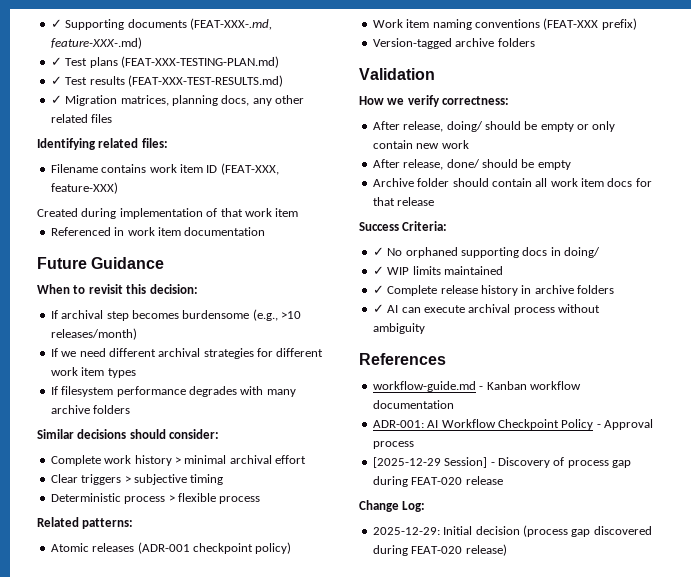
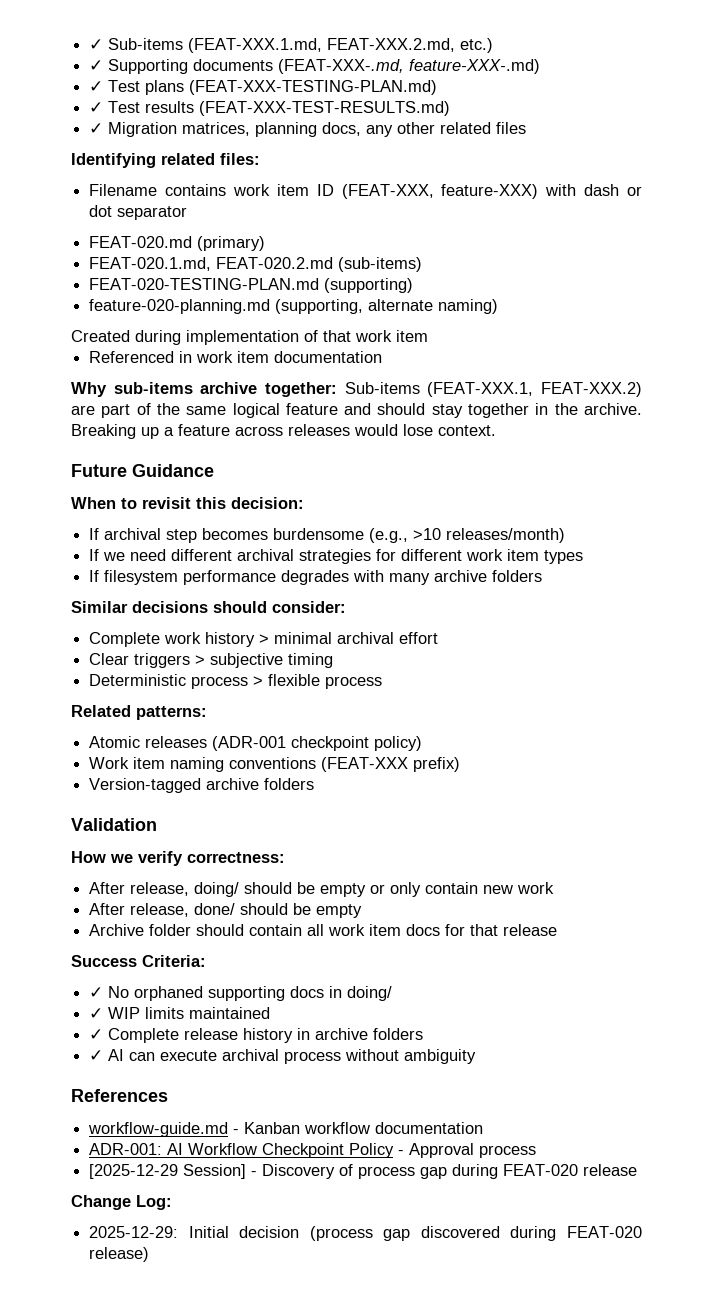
[50,19,62,28] ✓ -> [89,38,494,53] [89,60,104,71] ✓ Sub-items (FEAT-XXX.1.md, FEAT-XXX.2.md, etc.) // ✓
(118, 188) none -> [545,184,642,196] [89,205,188,220] [89,236,266,251] [89,257,423,272] [89,278,414,293] [89,299,499,314] with dash or dot separator // FEAT-020.md (primary) // FEAT-020.1.md, FEAT-020.2.md (sub-items) // FEAT-020-TESTING-PLAN.md (supporting) // feature-020-planning.md (supporting, alternate naming)
(266, 231) none -> [71,382,642,397] [71,403,643,418] [71,424,496,439] // Why sub-items archive together: Sub-items (FEAT-XXX.1, FEAT-XXX.2) are part of the same logical feature and should stay together in the archive. Breaking up a feature across releases would lose context.

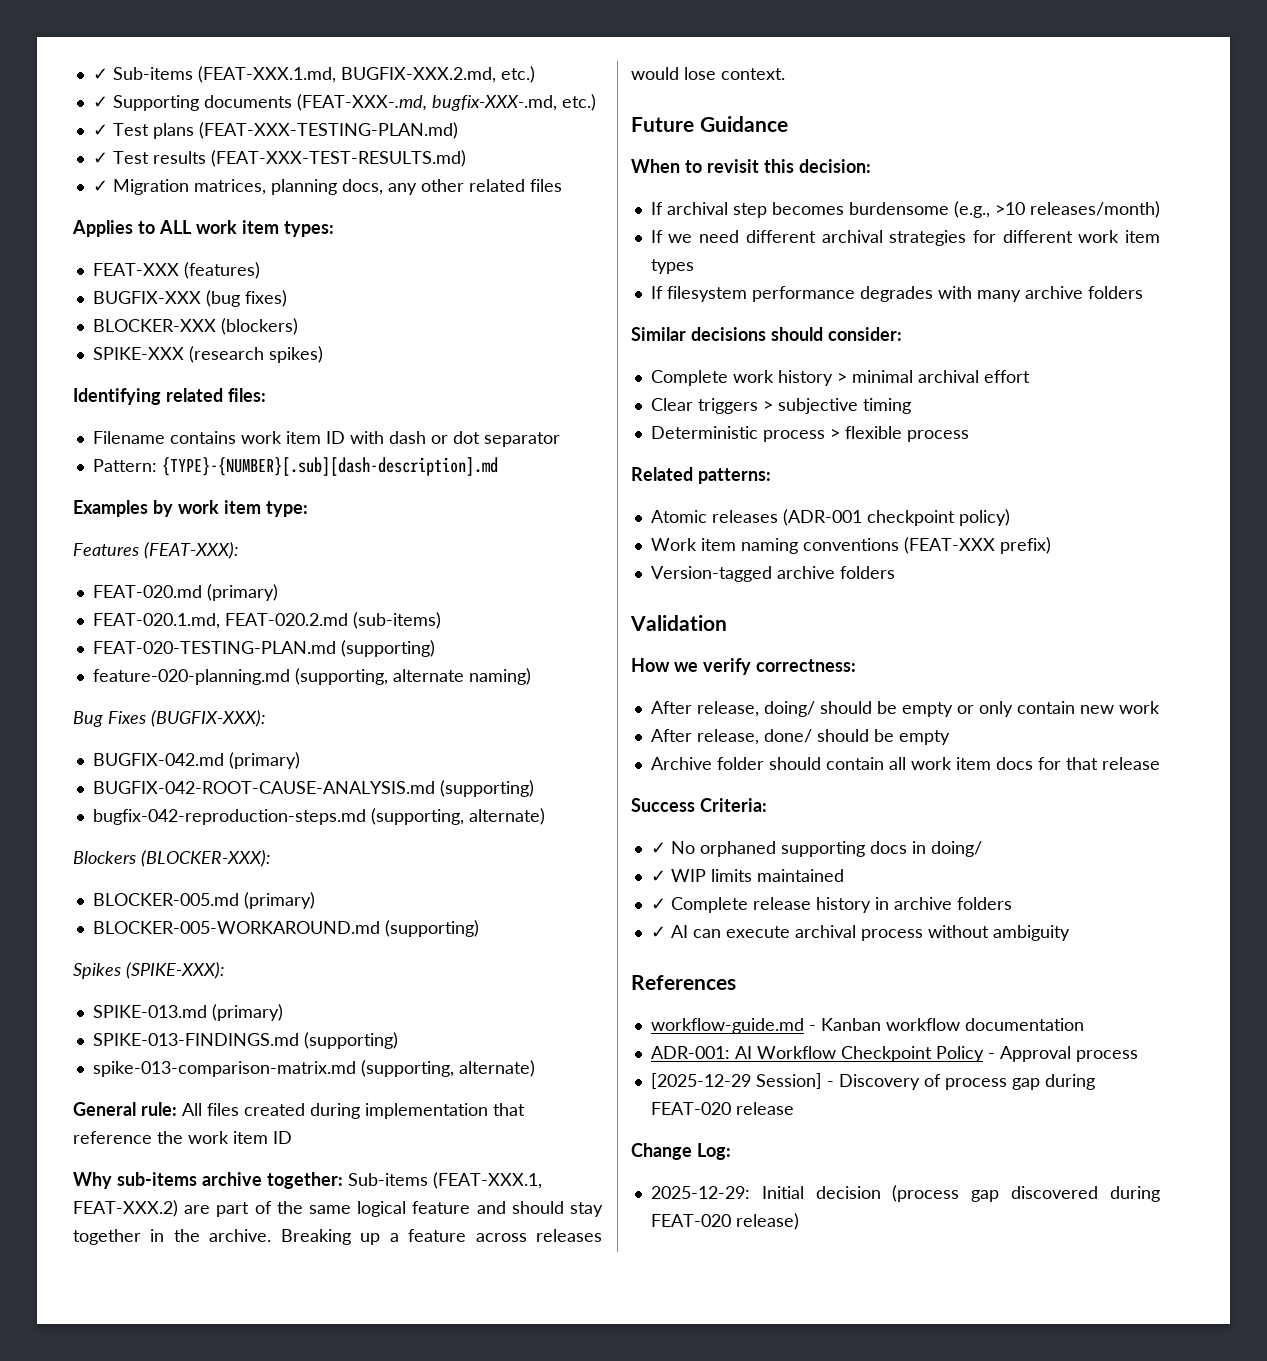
[327,38,456,52] FEAT-XXX.2.md, -> [340,67,496,83] BUGFIX-XXX.2.md,
[409,59,541,74] feature-XXX-.md) -> [431,94,596,111] bugfix-XXX-.md, etc.)
(527, 128) none -> [72,220,334,237] [92,262,260,279] [92,290,287,307] [92,318,298,335] [92,346,323,363] // Applies to ALL work item types: // FEAT-XXX (features) // BUGFIX-XXX (bug fixes) // BLOCKER-XXX (blockers) // SPIKE-XXX (research spikes)
[341,184,539,199] (FEAT-XXX, feature-XXX) -> (345, 437) none
(188, 213) none -> [92,457,498,476] [73,500,308,517] [73,542,238,559] // Pattern: {TYPE}-{NUMBER}[.sub][dash-description].md // Examples by work item type: // Features (FEAT-XXX):
[71,330,428,345] [89,351,383,363] Created during implementation of that work item // Referenced in work item documentation -> [73,710,265,727] [92,752,300,769] [92,780,534,797] [92,808,545,825] [73,850,270,867] [92,892,315,909] [92,920,479,937] [73,962,224,979] [92,1004,283,1021] [92,1032,398,1049] [92,1060,535,1077] [73,1102,525,1119] [73,1131,292,1144] Bug Fixes (BUGFIX-XXX): // BUGFIX-042.md (primary) // BUGFIX-042-ROOT-CAUSE-ANALYSIS.md (supporting) // bugfix-042-reproduction-steps.md (supporting, alternate) // Blockers (BLOCKER-XXX): // BLOCKER-005.md (primary) // BLOCKER-005-WORKAROUND.md (supporting) // Spikes (SPIKE-XXX): // SPIKE-013.md (primary) // SPIKE-013-FINDINGS.md (supporting) // spike-013-comparison-matrix.md (supporting, alternate) // General rule: All files created during implementation that reference the work item ID

